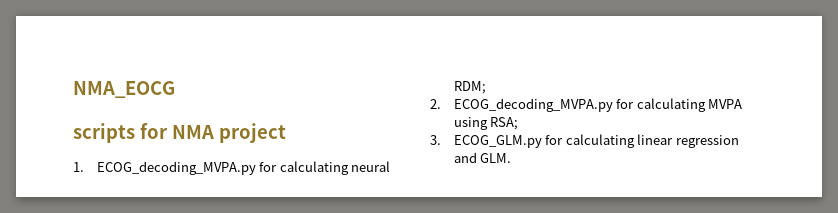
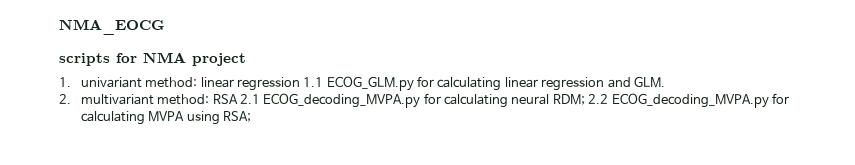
[96,161,391,175] [453,81,486,94] [430,98,743,112] [453,117,519,130] [430,135,441,145] ECOG_decoding_MVPA.py for calculating neural RDM; // 2. ECOG_decoding_MVPA.py for calculating MVPA using RSA; // 3. -> [80,77,324,91] univariant method: linear regression 1.1
(512, 158) none -> [59,93,789,108] [80,111,251,125] // 2. multivariant method: RSA 2.1 ECOG_decoding_MVPA.py for calculating neural RDM; 2.2 ECOG_decoding_MVPA.py for calculating MVPA using RSA;

